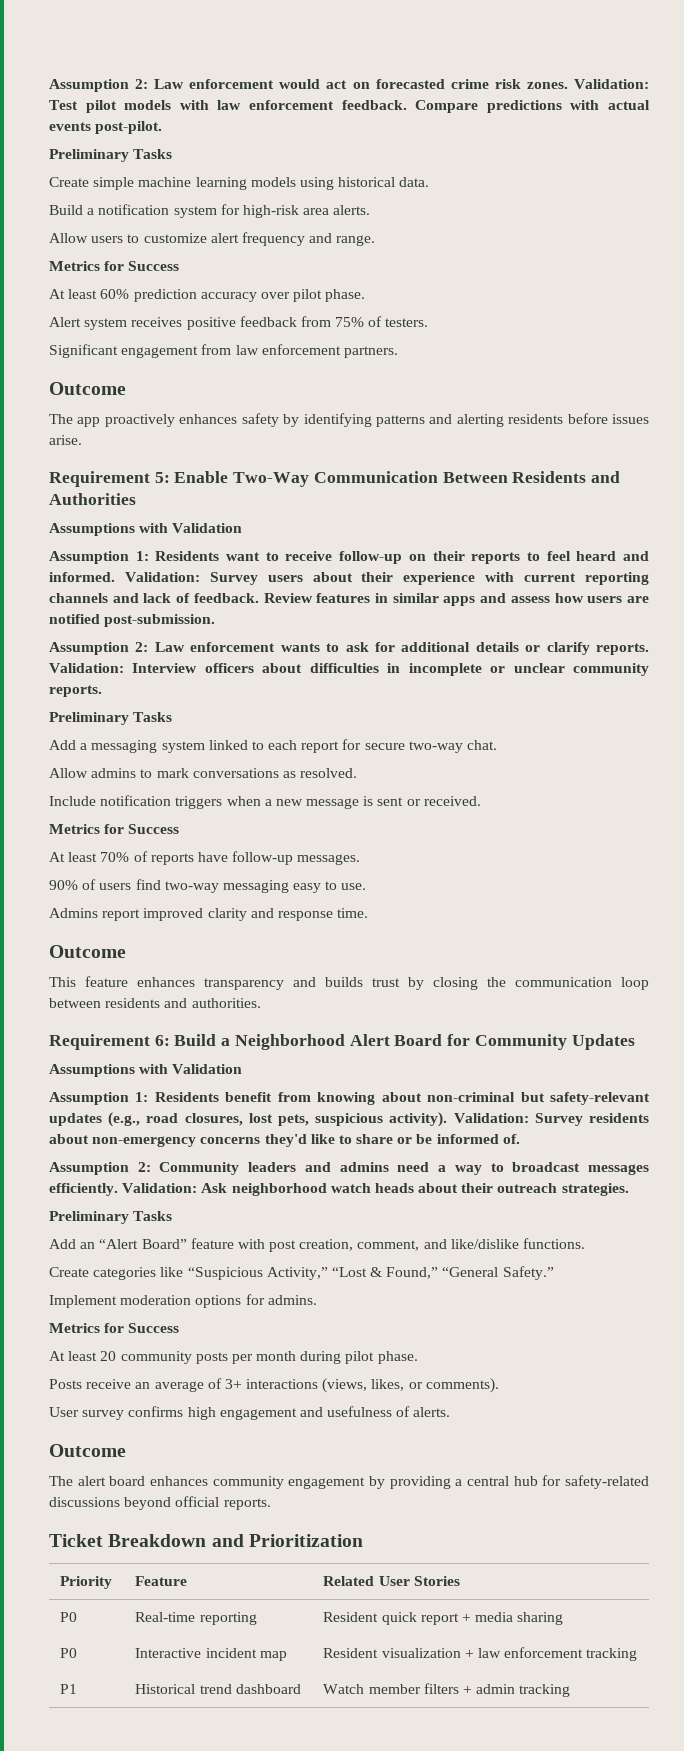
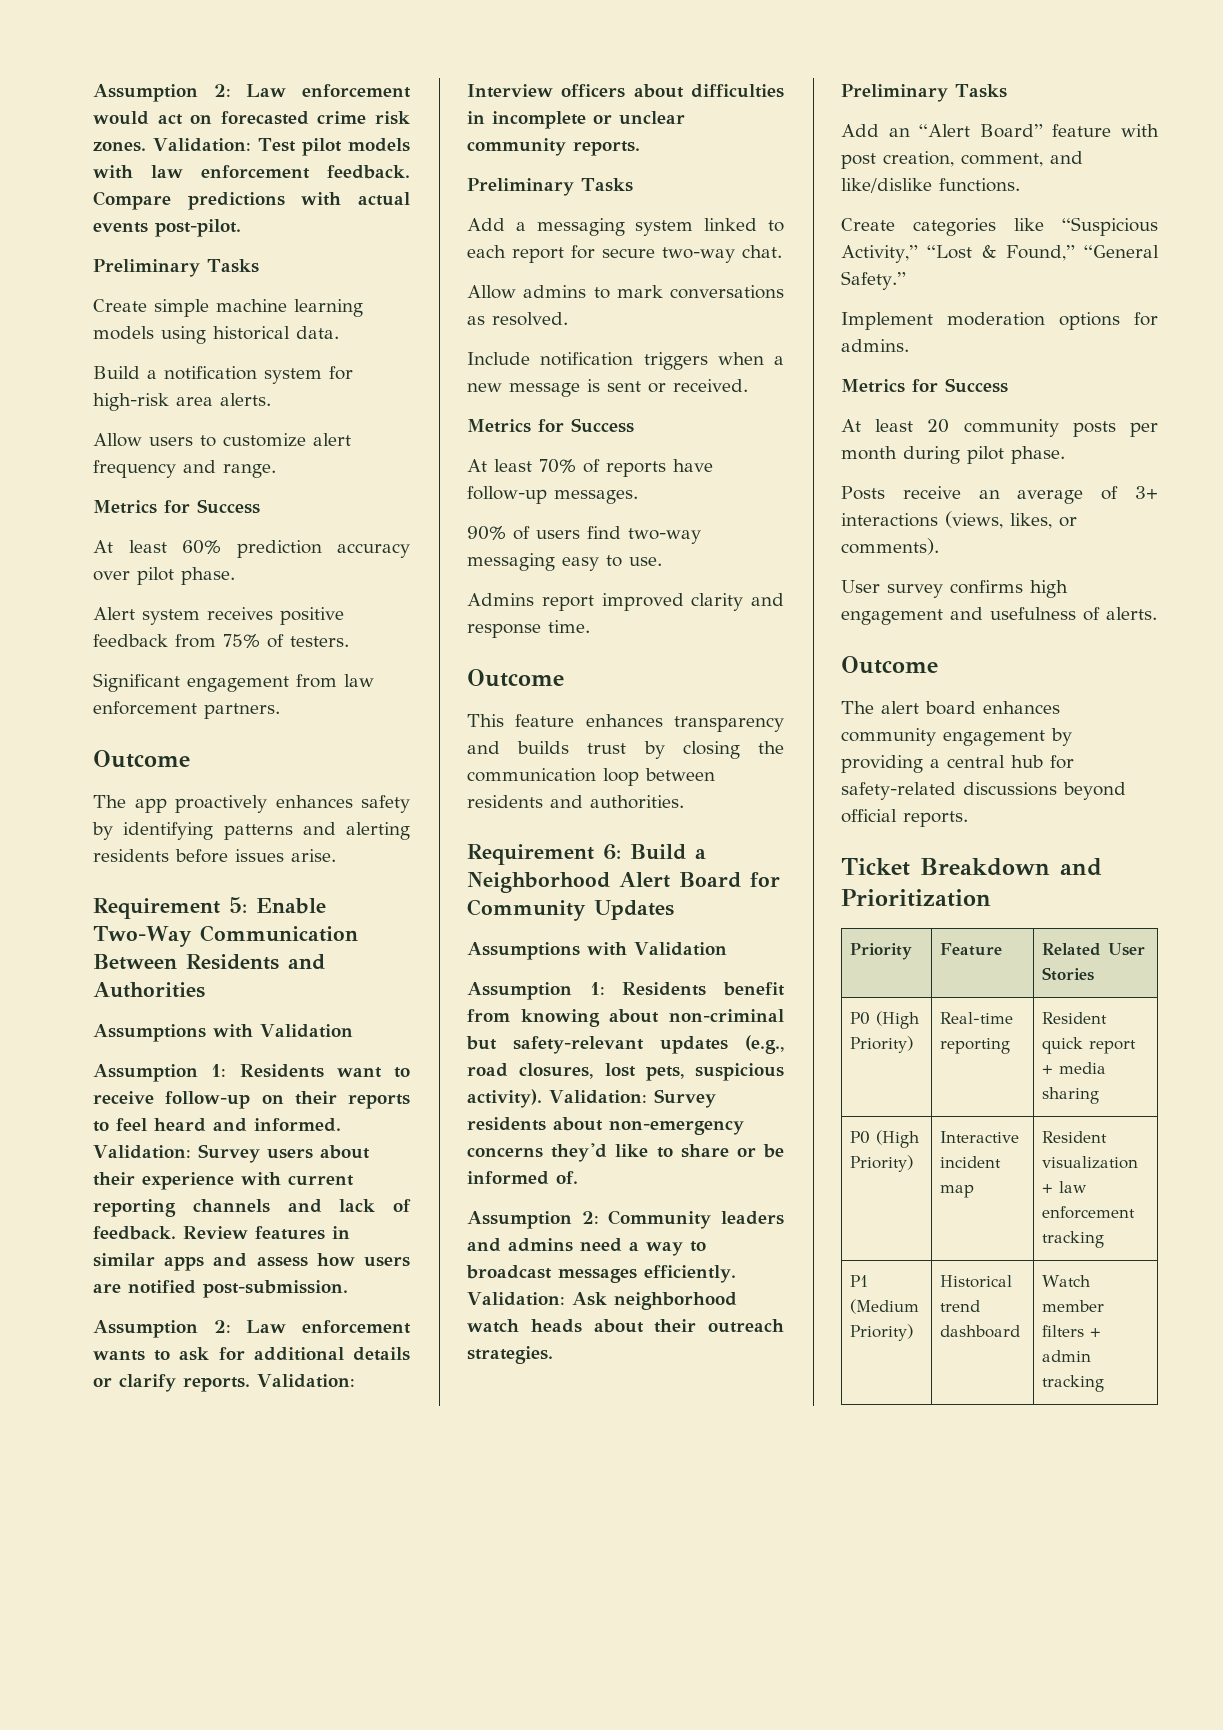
(78, 1617) none -> [876,1011,920,1029] [850,1036,914,1053] (High Priority)
(78, 1653) none -> [876,1130,920,1148] [850,1155,914,1172] (High Priority)
(78, 1689) none -> [850,1299,920,1314] [850,1324,914,1341] (Medium Priority)

